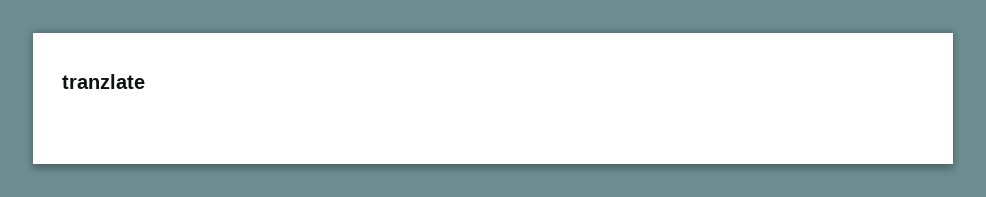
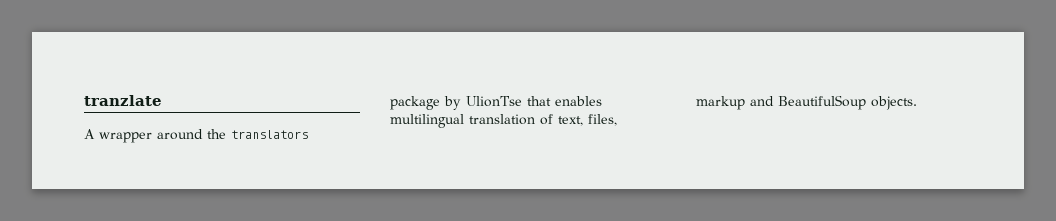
(145, 81) none -> [84,129,308,143] [390,96,602,110] [390,114,617,128] [696,95,917,110] // A wrapper around the translators package by UlionTse that enables multilingual translation of text, files, markup and BeautifulSoup objects.

